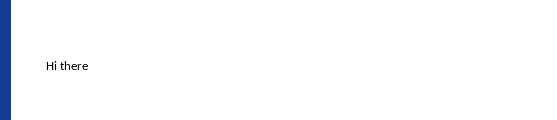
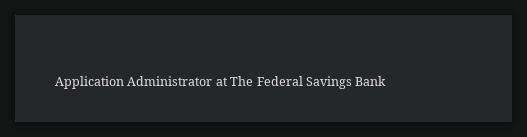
[46,61,89,70] Hi there -> [55,76,387,89] Application Administrator at The Federal Savings Bank

